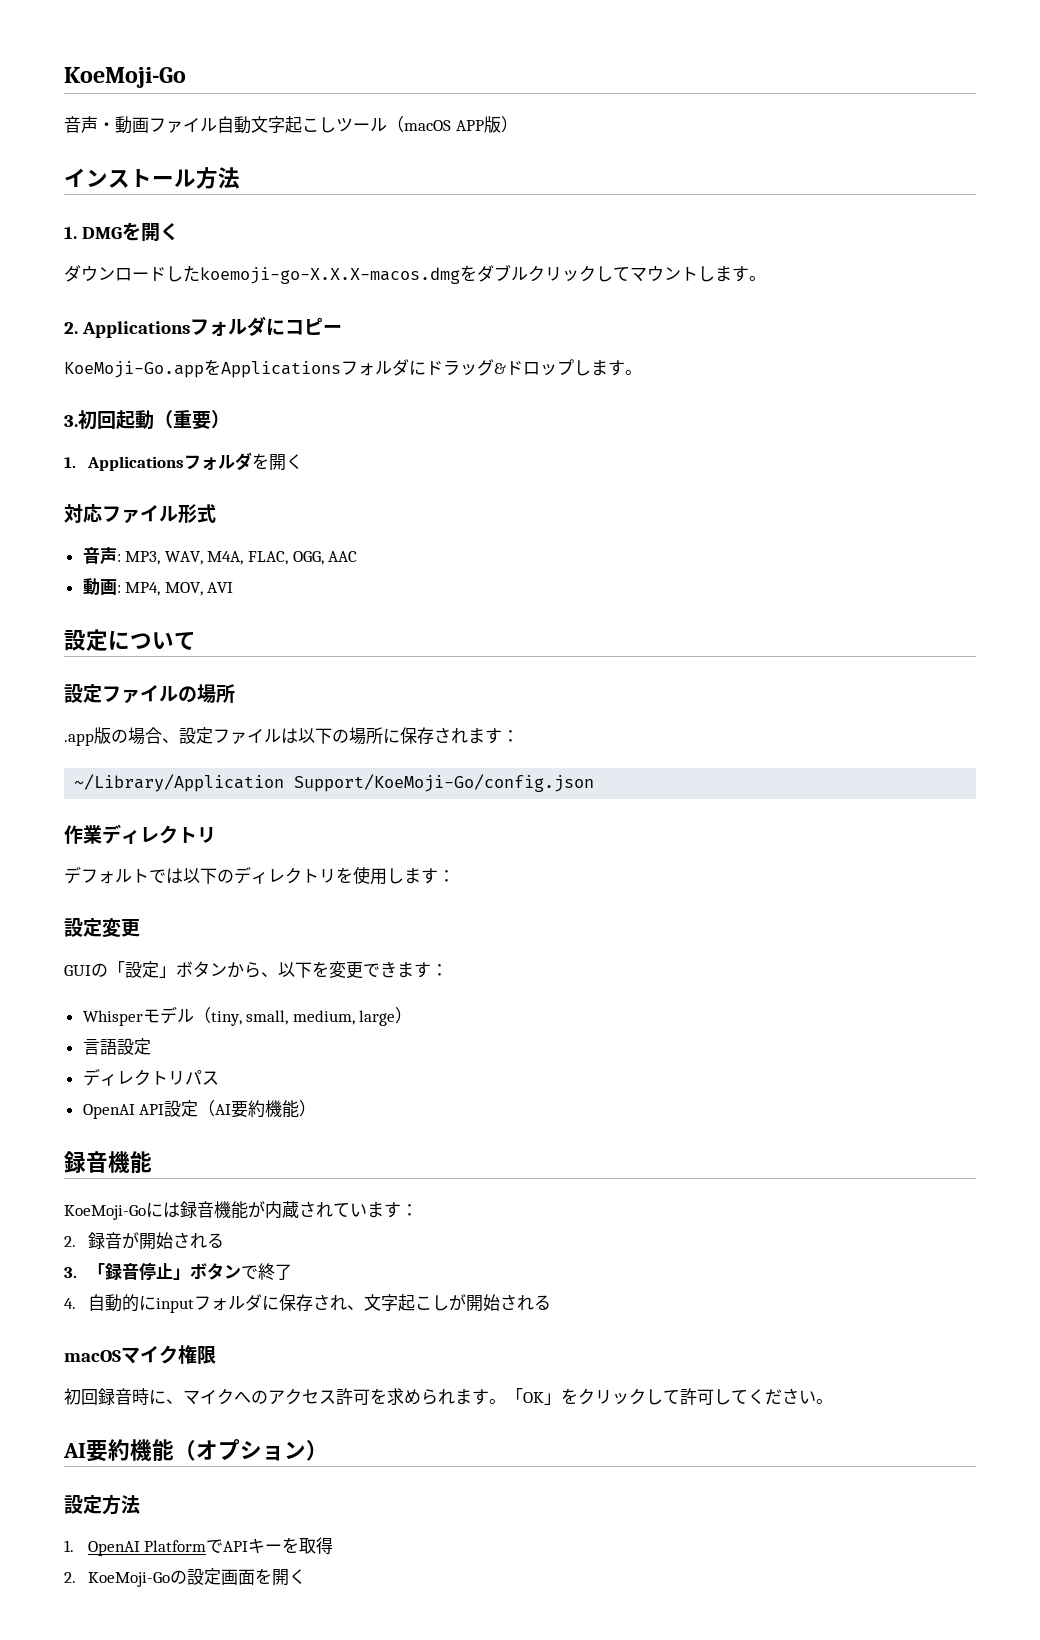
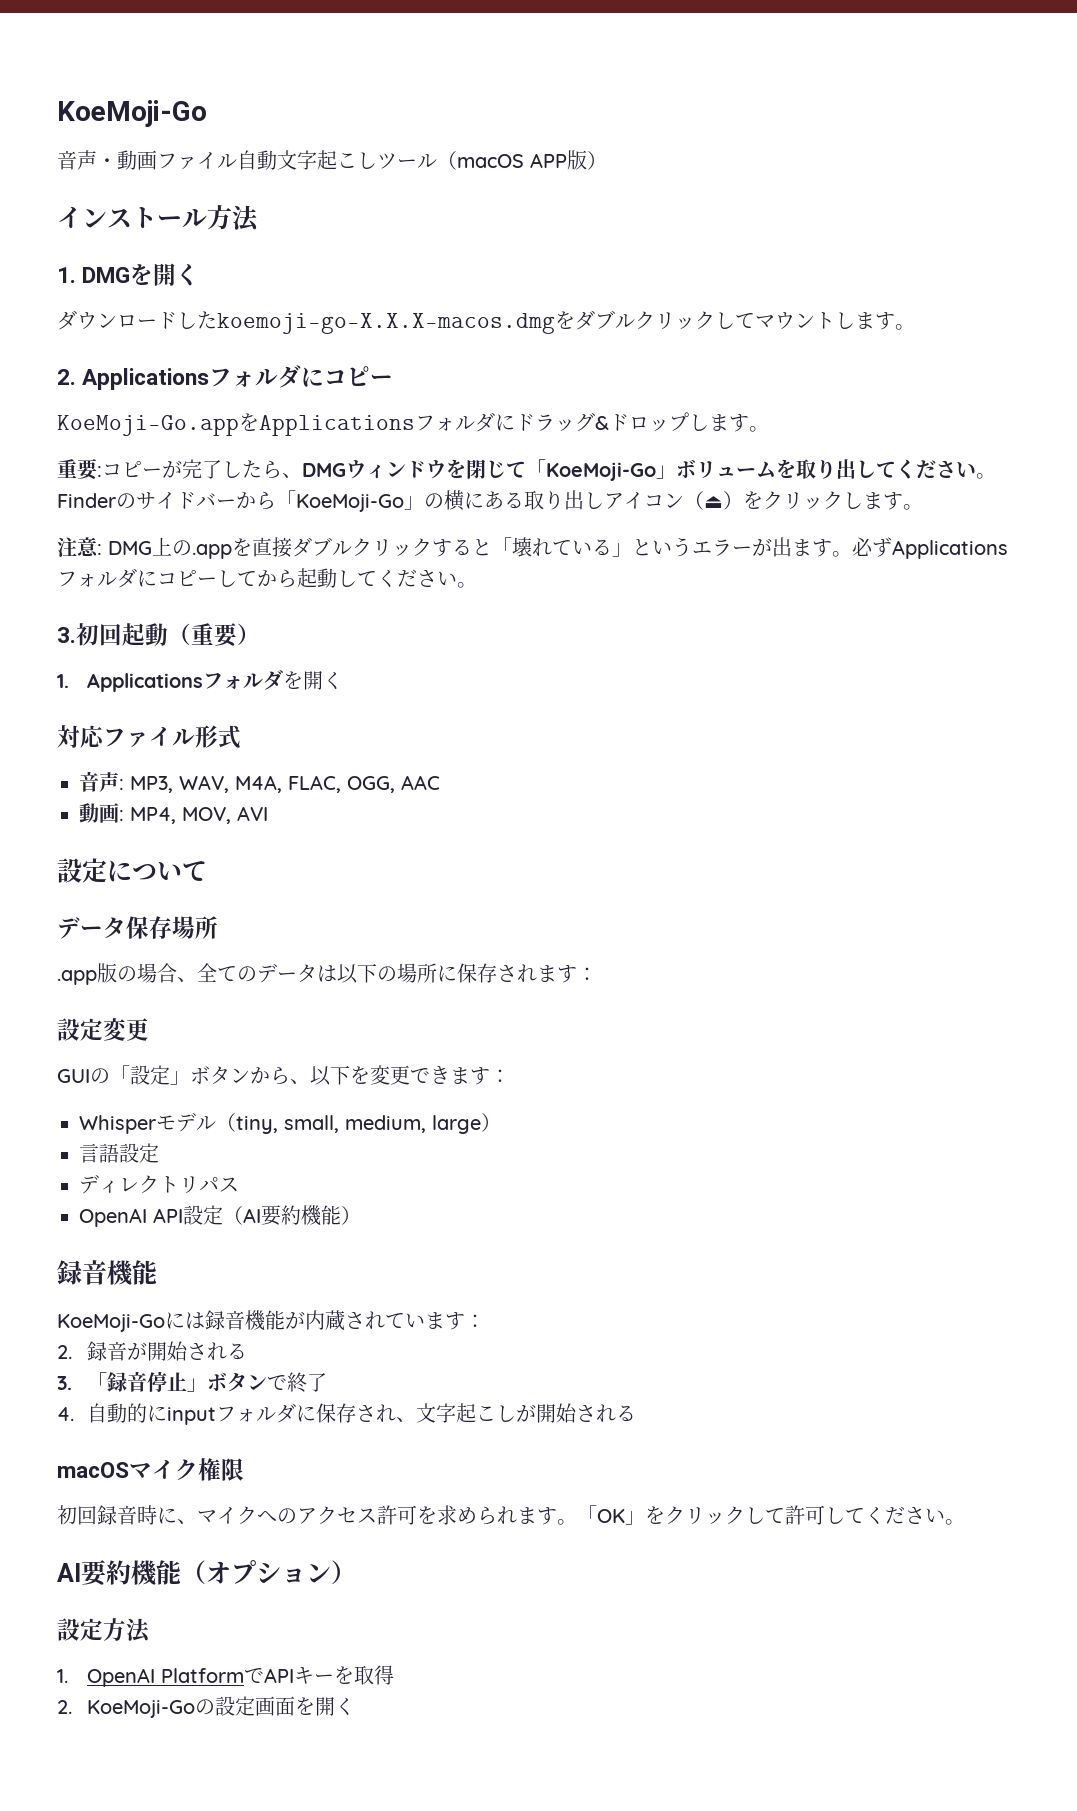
(642, 372) none -> [57,459,996,481] [57,490,923,512] [57,537,1008,559] [57,568,477,588] // 重要:コピーが完了したら、DMGウィンドウを閉じて「KoeMoji-Go」ボリュームを取り出してください。Finderのサイドバーから「KoeMoji-Go」の横にある取り出しアイコン（⏏）をクリックします。 // 注意: DMG上の.appを直接ダブルクリックすると「壊れている」というエラーが出ます。必ずApplicationsフォルダにコピーしてから起動してください。
[64,684,197,704] 設定ファイルの -> [57,916,172,939] データ保存
[179,727,281,744] 設定ファイル -> [197,963,317,983] 全てのデータ
[74,774,595,792] [64,824,216,844] [64,866,455,885] // ~/Library/Application Support/KoeMoji-Go/config.json // 作業ディレクトリ // デフォルトでは以下のディレクトリを使用します： -> (597, 974) none

